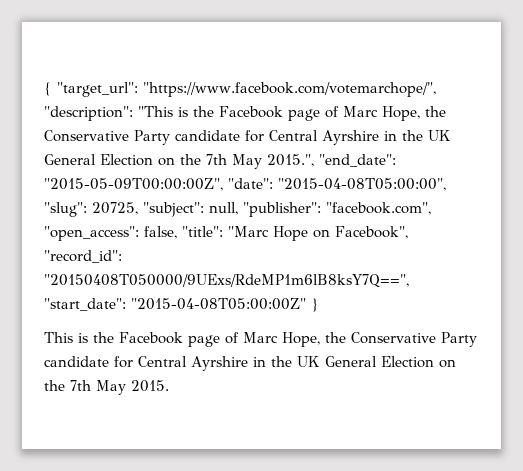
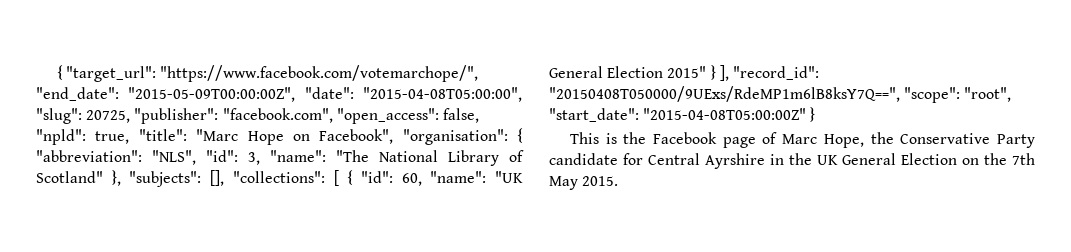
[44,106,446,121] [44,130,451,145] [44,154,314,169] "description": "This is the Facebook page of Marc Hope, the Conservative Party candidate for Central Ayrshire in the UK General Election on the 7th May 2015.", -> (479, 73) none
[143,202,238,217] "subject": null, -> (131, 116) none
(177, 232) none -> [36,129,130,145] "npld": true,
[44,250,122,263] [44,274,409,288] "record_id": "20150408T050000/9UExs/RdeMP1m6lB8ksY7Q==", -> [402,128,523,145] [36,150,524,166] [36,170,523,187] [549,65,819,81] [549,86,1012,103] "organisation": { "abbreviation": "NLS", "id": 3, "name": "The National Library of Scotland" }, "subjects": [], "collections": [ { "id": 60, "name": "UK General Election 2015" } ], "record_id": "20150408T050000/9UExs/RdeMP1m6lB8ksY7Q==", "scope": "root",

